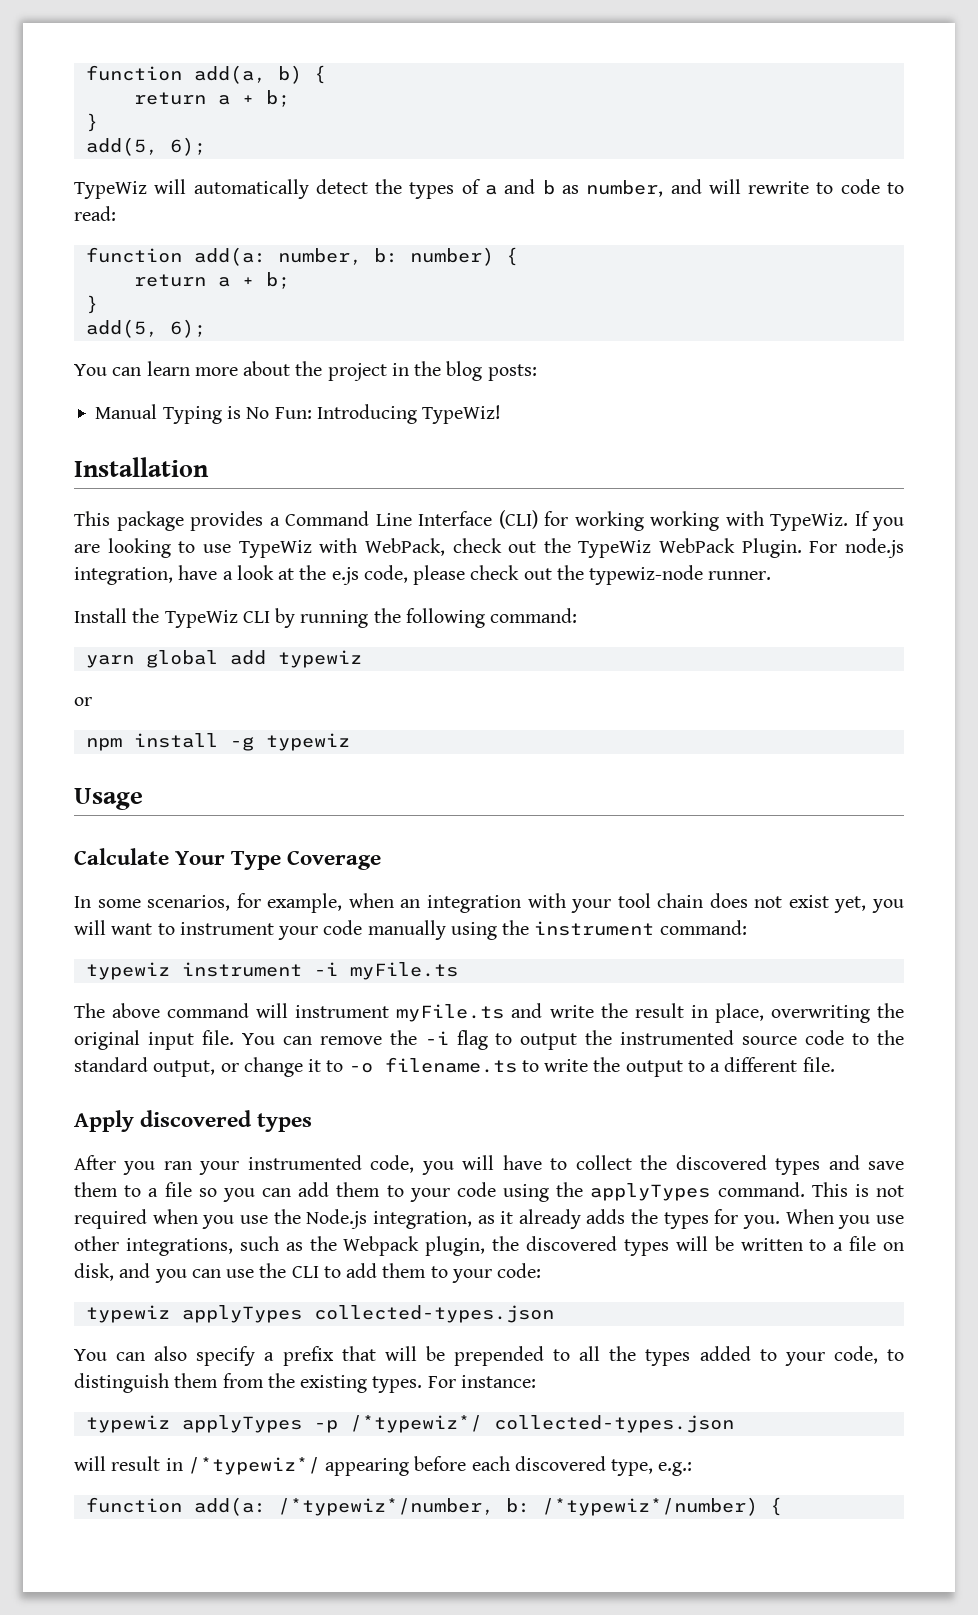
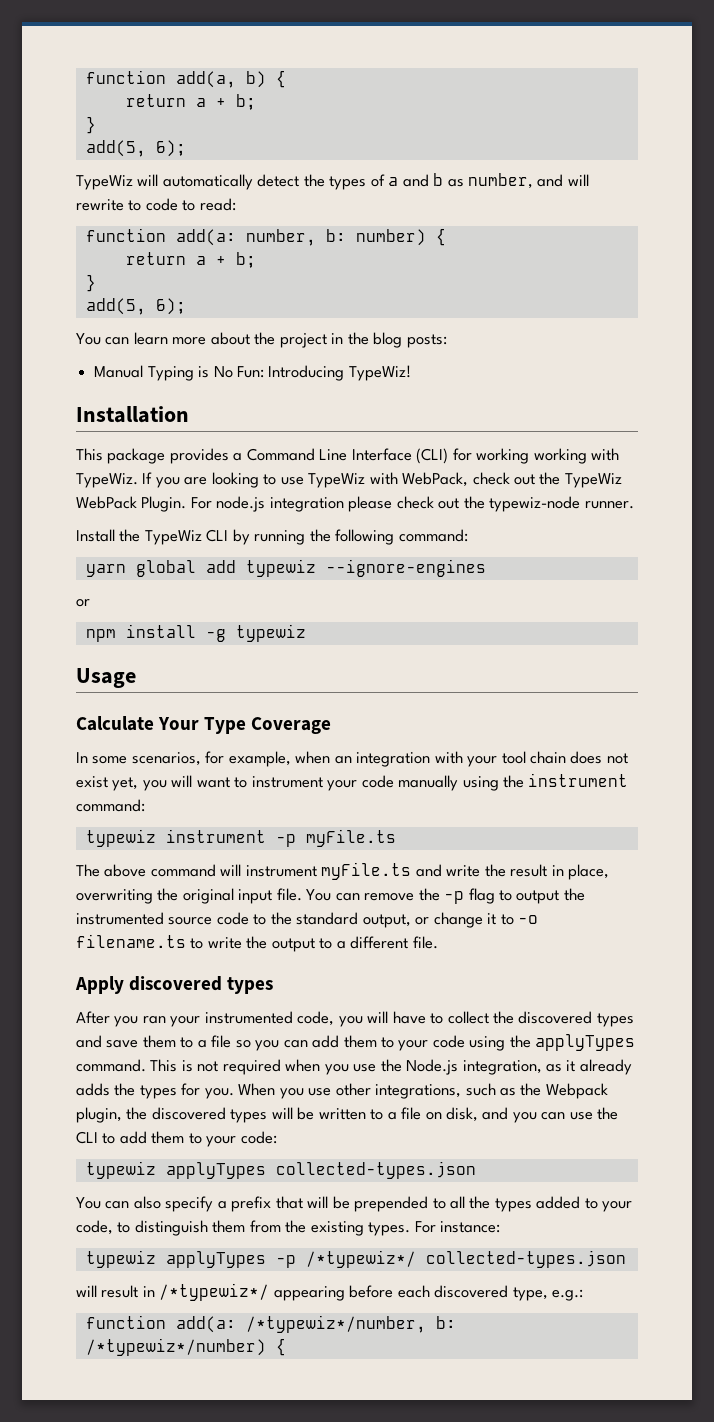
[74,565,408,585] integration, have a look at the e.js code, -> [269,497,344,512] integration
(362, 659) none -> [325,559,486,577] --ignore-engines
[313,962,338,976] -i -> [275,834,296,847] -p
[424,1031,449,1045] -i -> [444,891,465,904] -p

